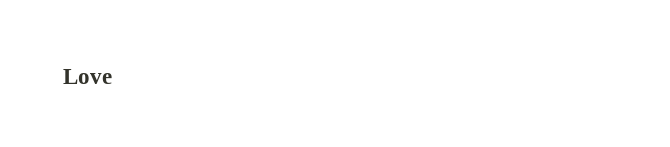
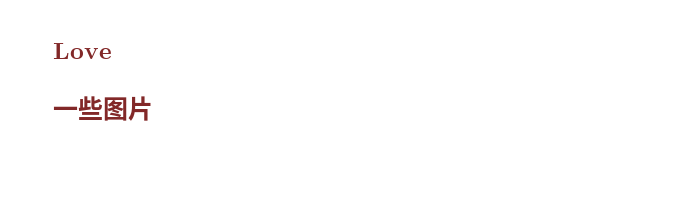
(112, 76) none -> [53,96,153,121] // 一些图片

